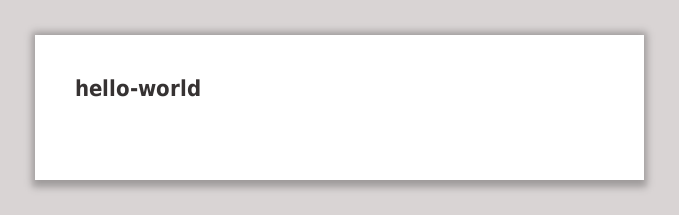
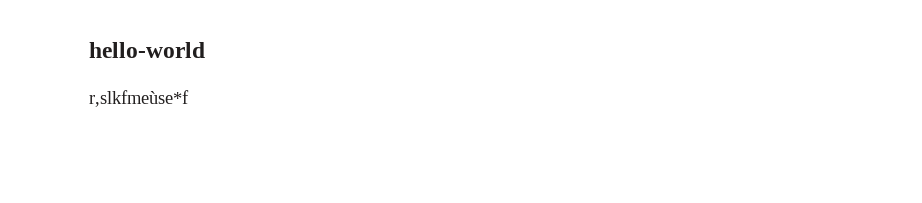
(201, 88) none -> [89,90,189,107] // r,slkfmeùse*f

